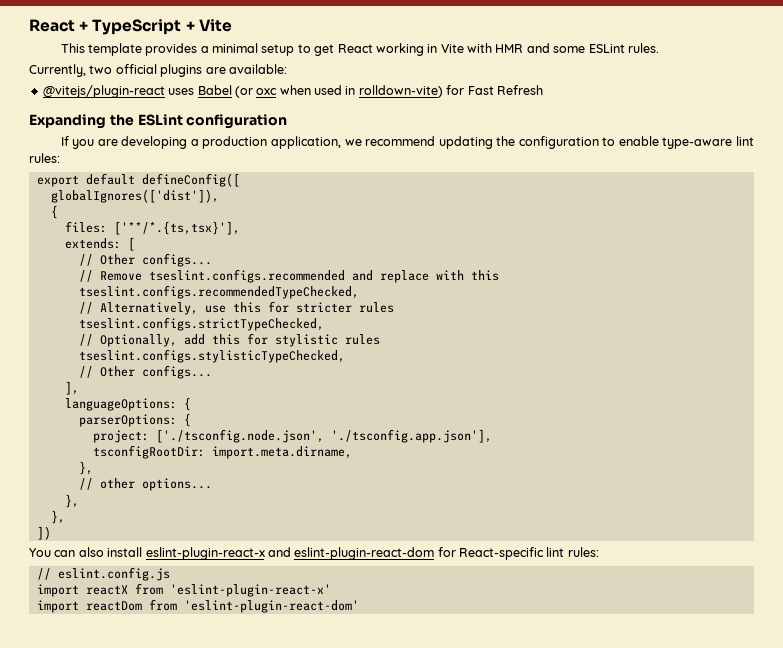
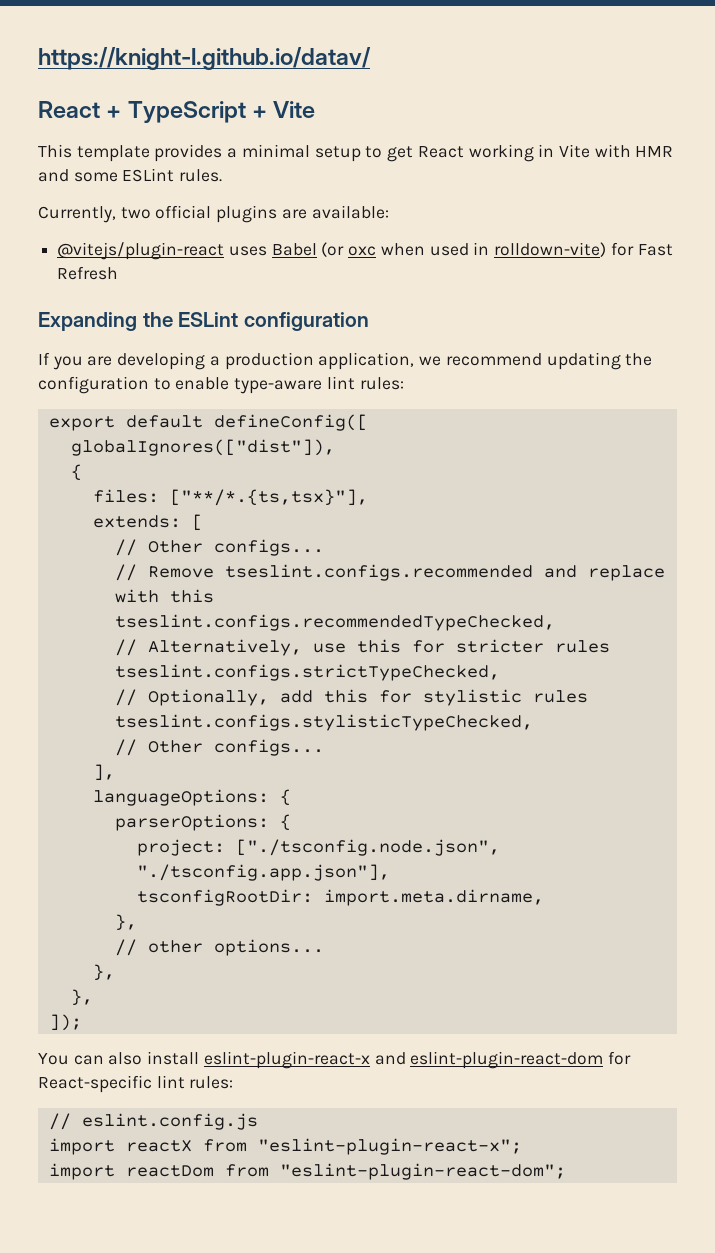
(29, 25) none -> [38,47,371,70] https://knight-l.github.io/datav/ //
[50,189,219,203] globalIgnores(['dist']), -> [70,439,335,456] globalIgnores(["dist"]),
[113,221,240,235] ['**/*.{ts,tsx}'], -> [169,489,368,506] ["**/*.{ts,tsx}"],
[155,429,492,443] ['./tsconfig.node.json', './tsconfig.app.json'], -> [235,839,500,856] [136,864,390,881] ["./tsconfig.node.json", "./tsconfig.app.json"],
[36,526,51,540] ]) -> [48,1014,82,1031] ]);
[169,584,331,597] 'eslint-plugin-react-x' -> [257,1138,522,1155] "eslint-plugin-react-x";
[183,600,359,613] 'eslint-plugin-react-dom' -> [279,1163,566,1180] "eslint-plugin-react-dom";

